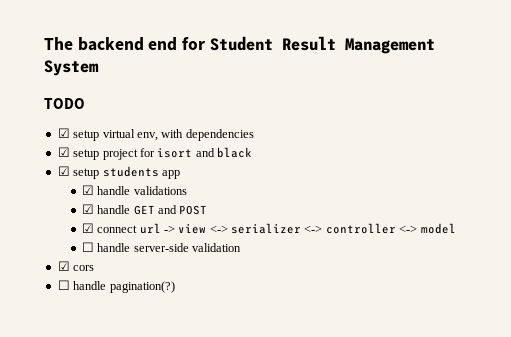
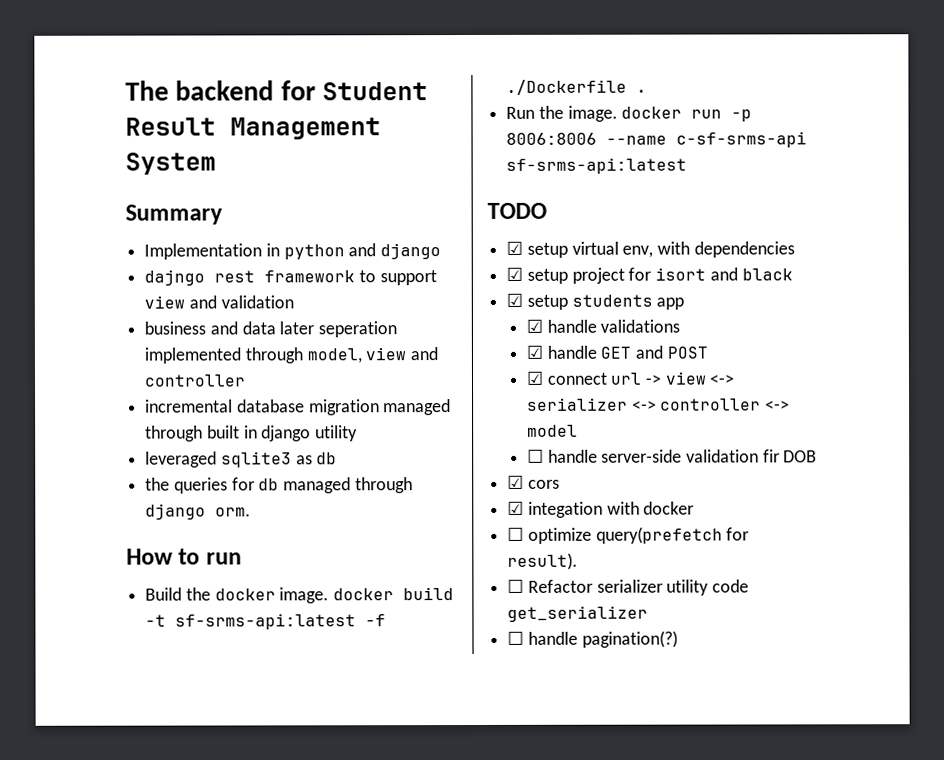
[148,37,178,51] end -> (275, 90) none
(99, 68) none -> [125,204,223,225] [144,243,442,260] [144,269,437,286] [144,295,294,309] [144,321,398,338] [144,347,439,364] [144,374,247,387] [145,399,452,416] [145,425,359,442] [145,451,338,468] [145,477,413,494] [145,503,252,520] [126,548,242,565] [145,587,455,604] [145,613,387,630] [506,79,648,95] [506,105,753,122] [506,131,808,148] [506,157,688,174] // Summary // Implementation in python and django // dajngo rest framework to support view and validation // business and data later seperation implemented through model, view and controller // incremental database migration managed through built in django utility // leveraged sqlite3 as db // the queries for db managed through django orm. // How to run // Build the docker image. docker build -t sf-srms-api:latest -f ./Dockerfile . // Run the image. docker run -p 8006:8006 --name c-sf-srms-api sf-srms-api:latest
(241, 247) none -> [762,449,818,463] fir DOB
(95, 268) none -> [507,500,695,518] [507,526,750,544] [507,552,579,570] [507,578,750,596] [507,605,649,622] // ☑ integation with docker // ☐ optimize query(prefetch for result). // ☐ Refactor serializer utility code get_serializer

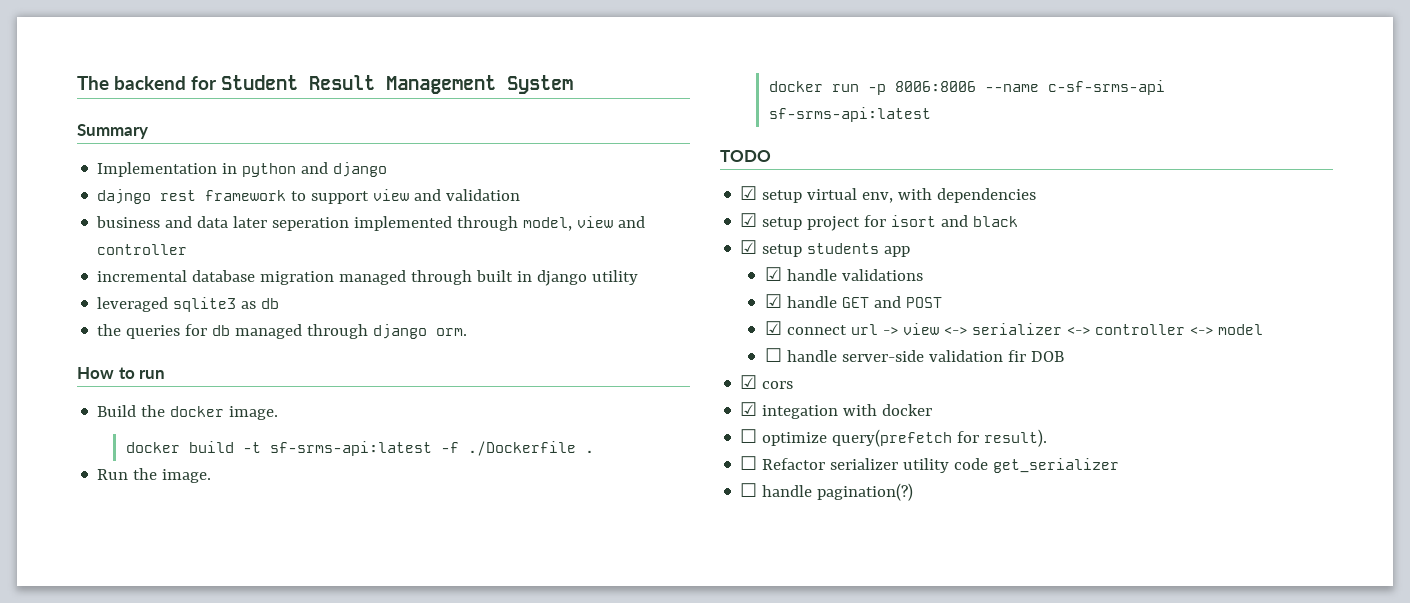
(330, 595) none -> (279, 413) //
(618, 113) none -> (212, 476) //

